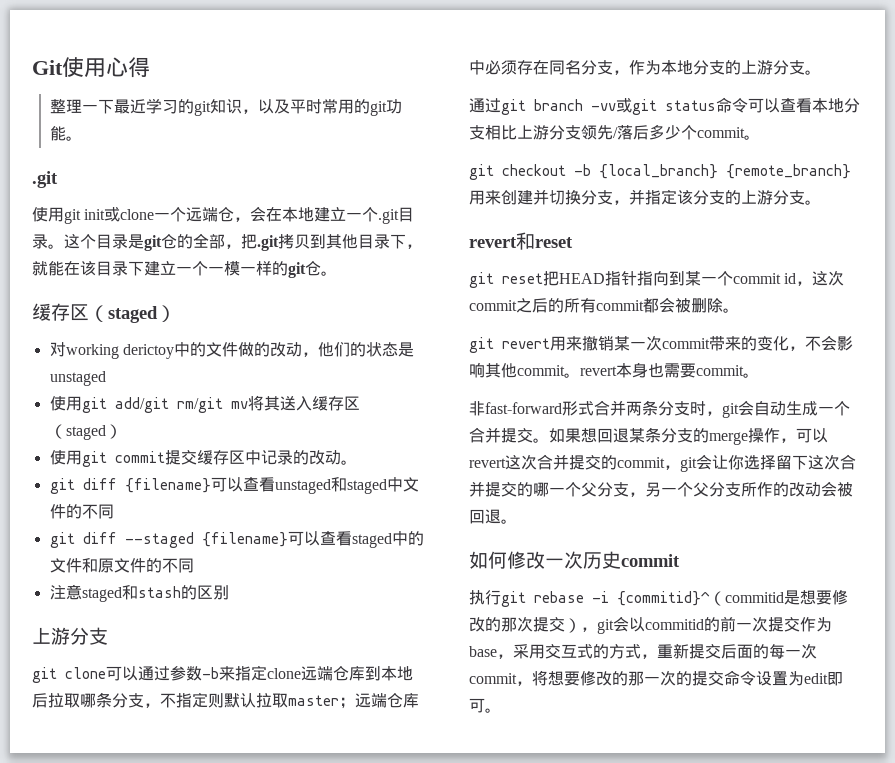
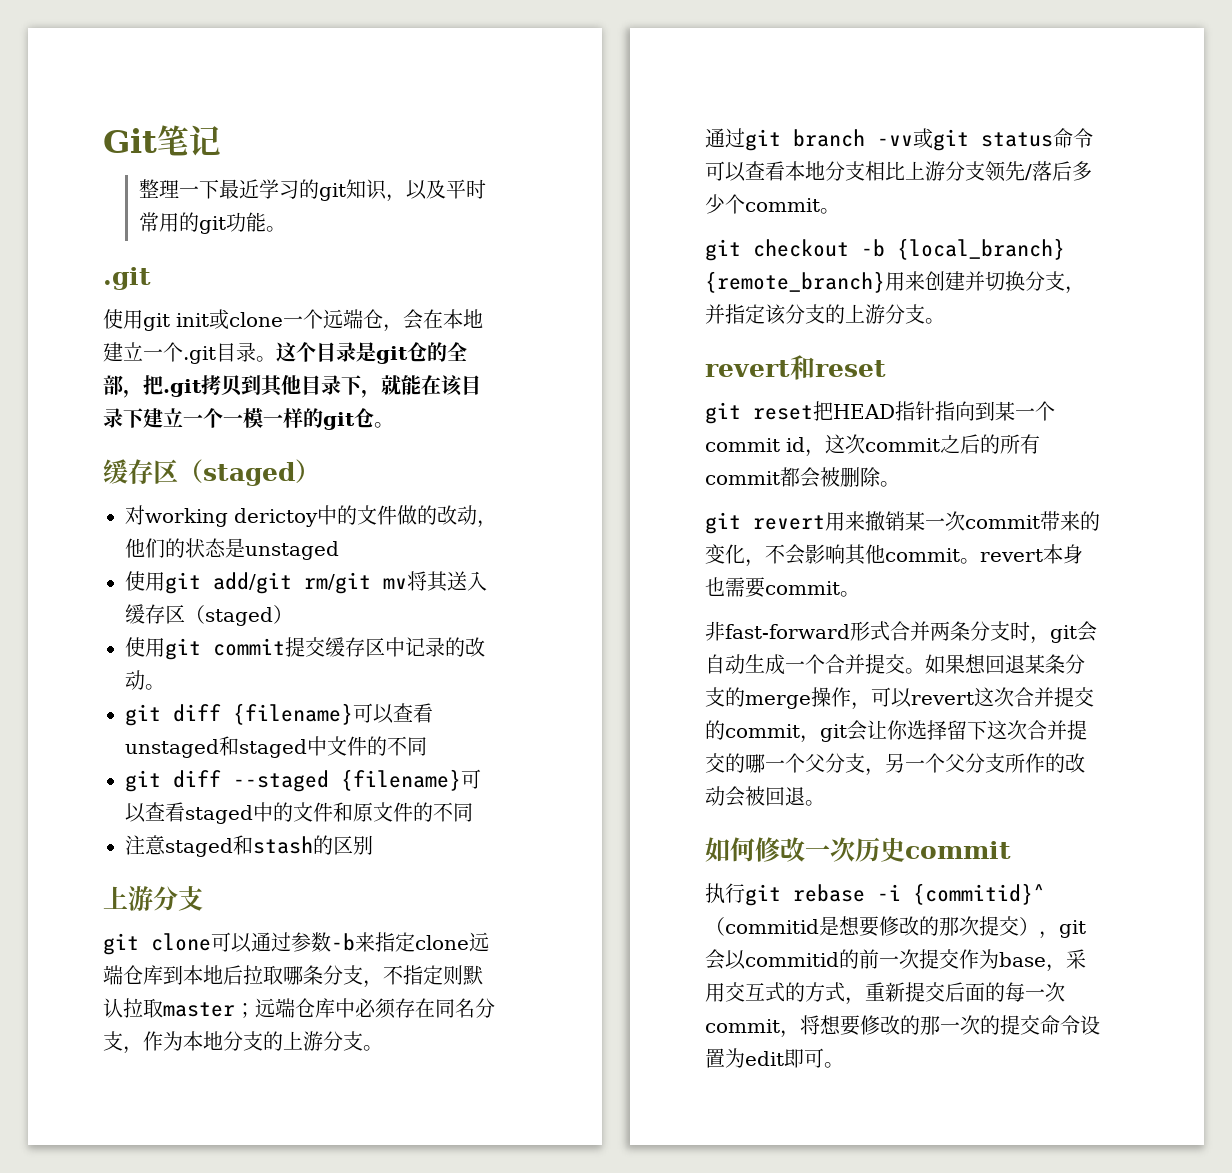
[62,57,150,78] 使用心得 -> [157,125,221,156] 笔记

